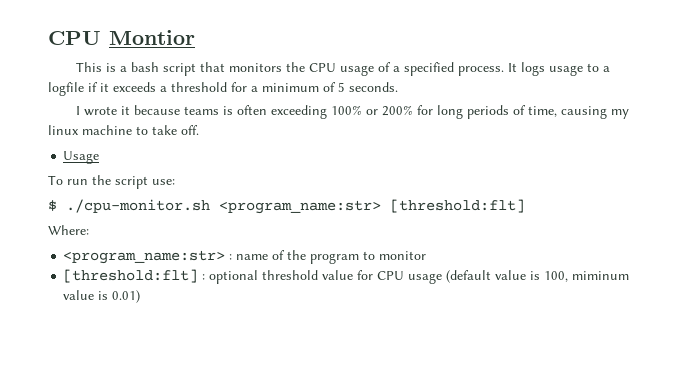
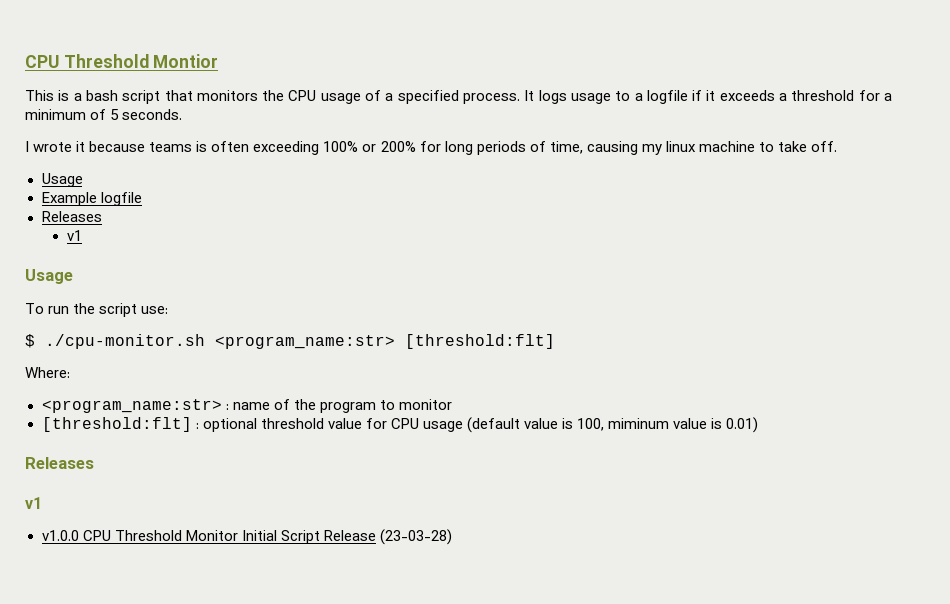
[48,31,101,45] CPU -> [25,54,149,68] CPU Threshold
(100, 157) none -> [41,192,142,206] [41,211,102,222] [66,230,82,241] [25,269,73,284] // Example logfile // Releases // v1 // Usage
(141, 296) none -> [25,457,94,469] [25,497,42,509] [41,529,452,545] // Releases // v1 // v1.0.0 CPU Threshold Monitor Initial Script Release (23-03-28)

